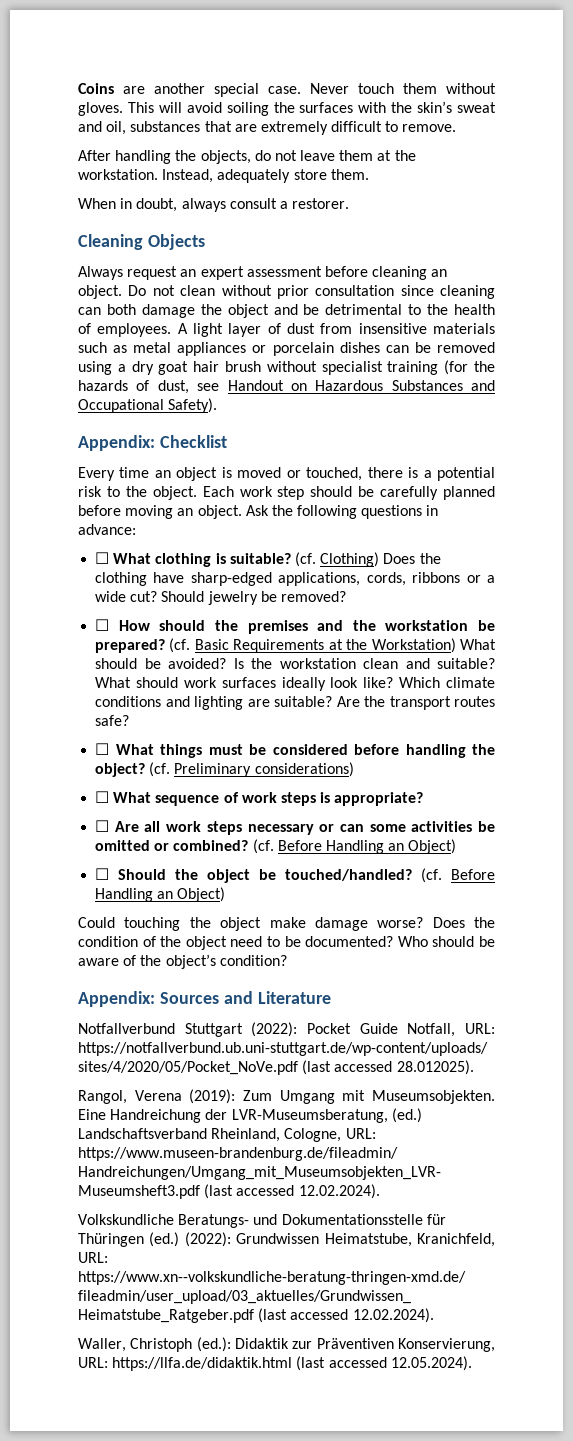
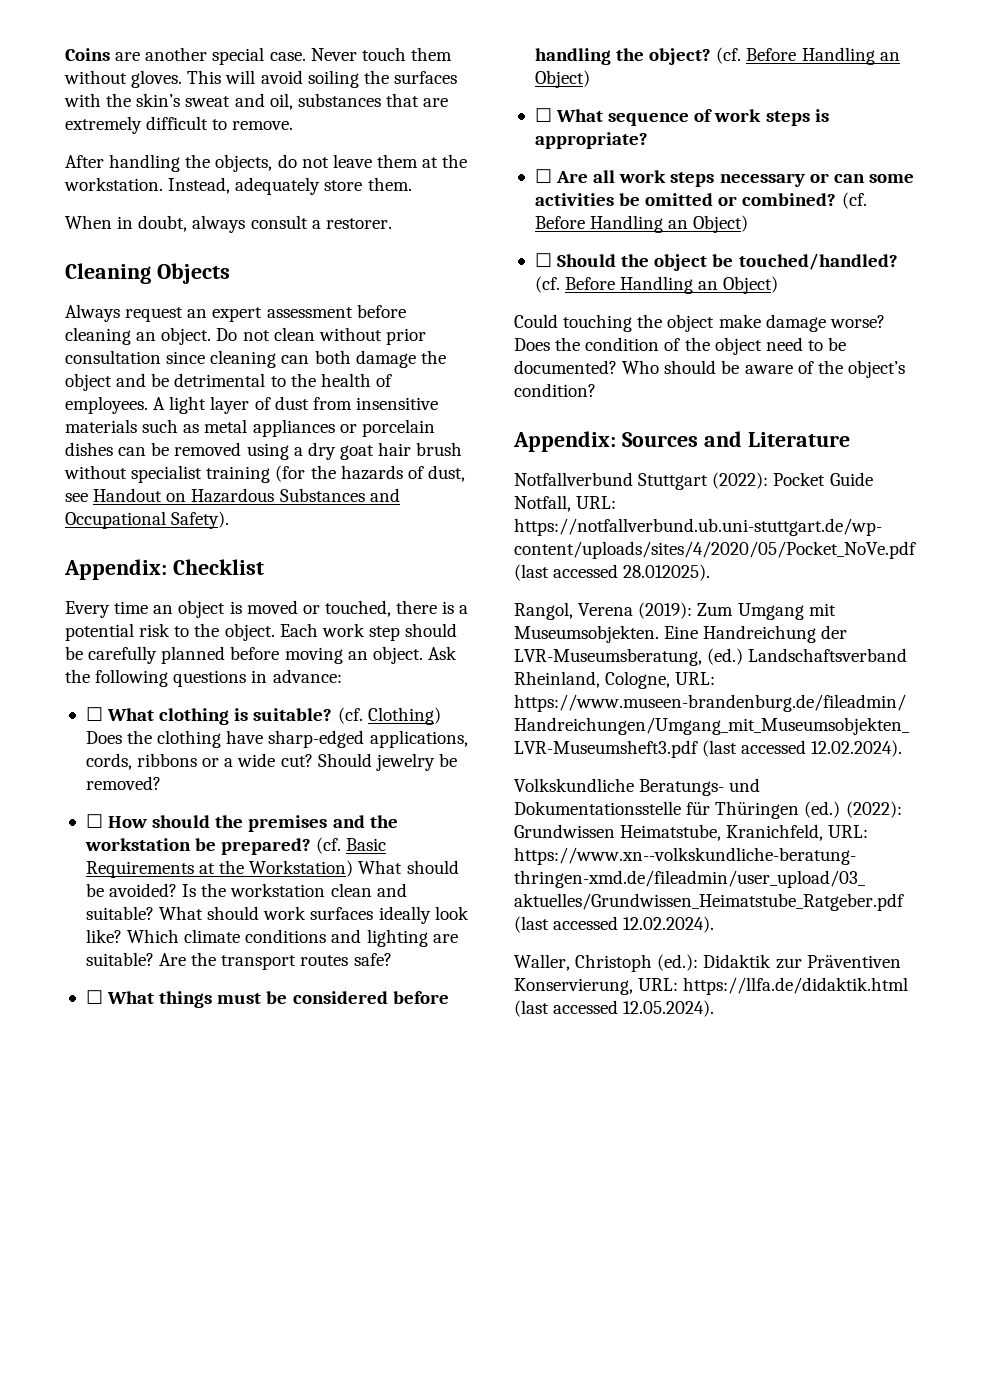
[174,762,354,777] Preliminary considerations) -> [746,47,900,65] [534,70,590,88] Before Handling an Object)

